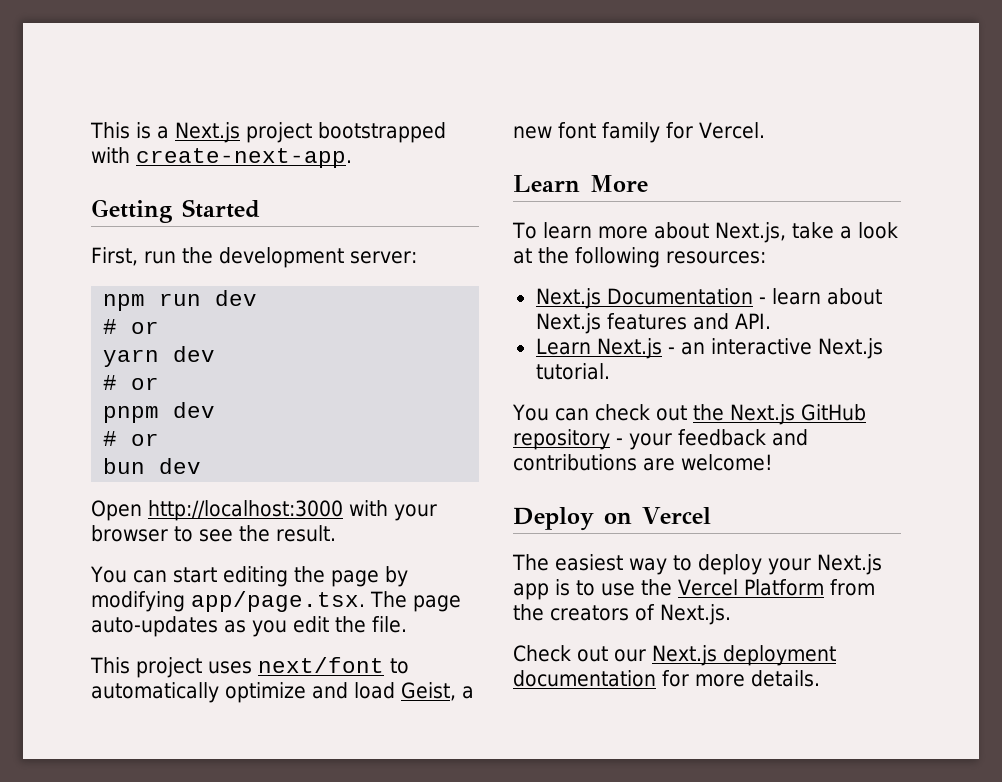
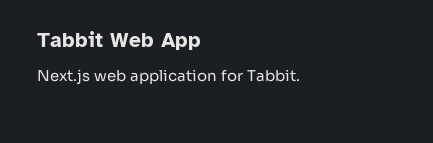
[90,122,446,143] [91,147,352,168] [91,199,260,223] [91,247,417,268] [103,290,258,311] [103,319,160,334] [103,346,216,367] [103,375,160,390] [103,402,216,423] [103,431,160,446] [103,458,202,474] [91,500,437,521] [91,525,336,542] [90,566,408,587] [91,591,461,612] [91,616,407,637] [90,657,409,678] [91,682,474,703] [513,122,765,143] [513,175,648,192] [512,222,898,243] [513,247,766,268] [535,288,882,309] [535,313,771,334] [535,338,883,359] [535,363,610,380] [512,404,866,425] [513,429,808,450] [513,454,773,471] [513,507,711,531] [512,554,882,575] [513,579,875,600] [513,604,731,625] [513,645,836,666] [513,670,820,687] This is a Next.js project bootstrapped with create-next-app. // Getting Started // First, run the development server: // npm run dev // # or // yarn dev // # or // pnpm dev // # or // bun dev // Open http://localhost:3000 with your browser to see the result. // You can start editing the page by modifying app/page.tsx. The page auto-updates as you edit the file. // This project uses next/font to automatically optimize and load Geist, a new font family for Vercel. // Learn More // To learn more about Next.js, take a look at the following resources: // Next.js Documentation - learn about Next.js features and API. // Learn Next.js - an interactive Next.js tutorial. // You can check out the Next.js GitHub repository - your feedback and contributions are welcome! // Deploy on Vercel // The easiest way to deploy your Next.js app is to use the Vercel Platform from the creators of Next.js. // Check out our Next.js deployment documentation for more details. -> [37,31,201,50] [37,69,301,85] Tabbit Web App // Next.js web application for Tabbit.

